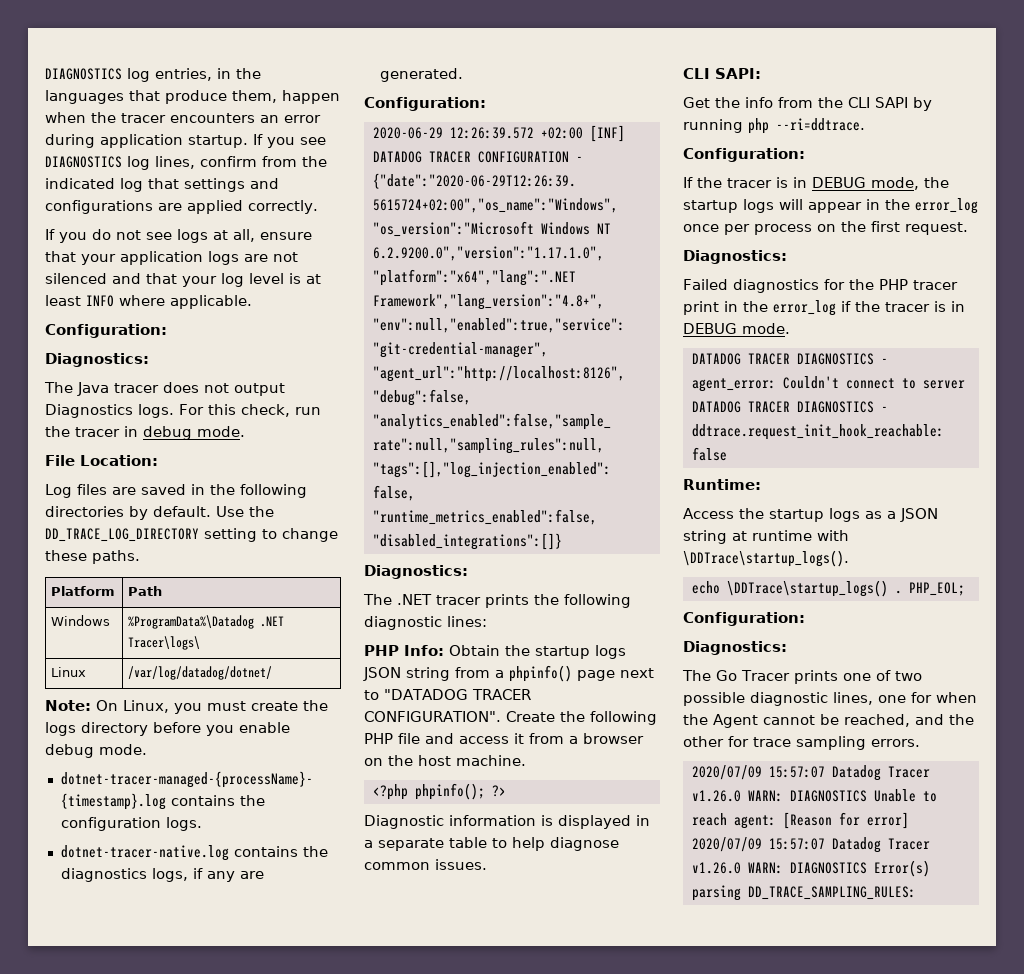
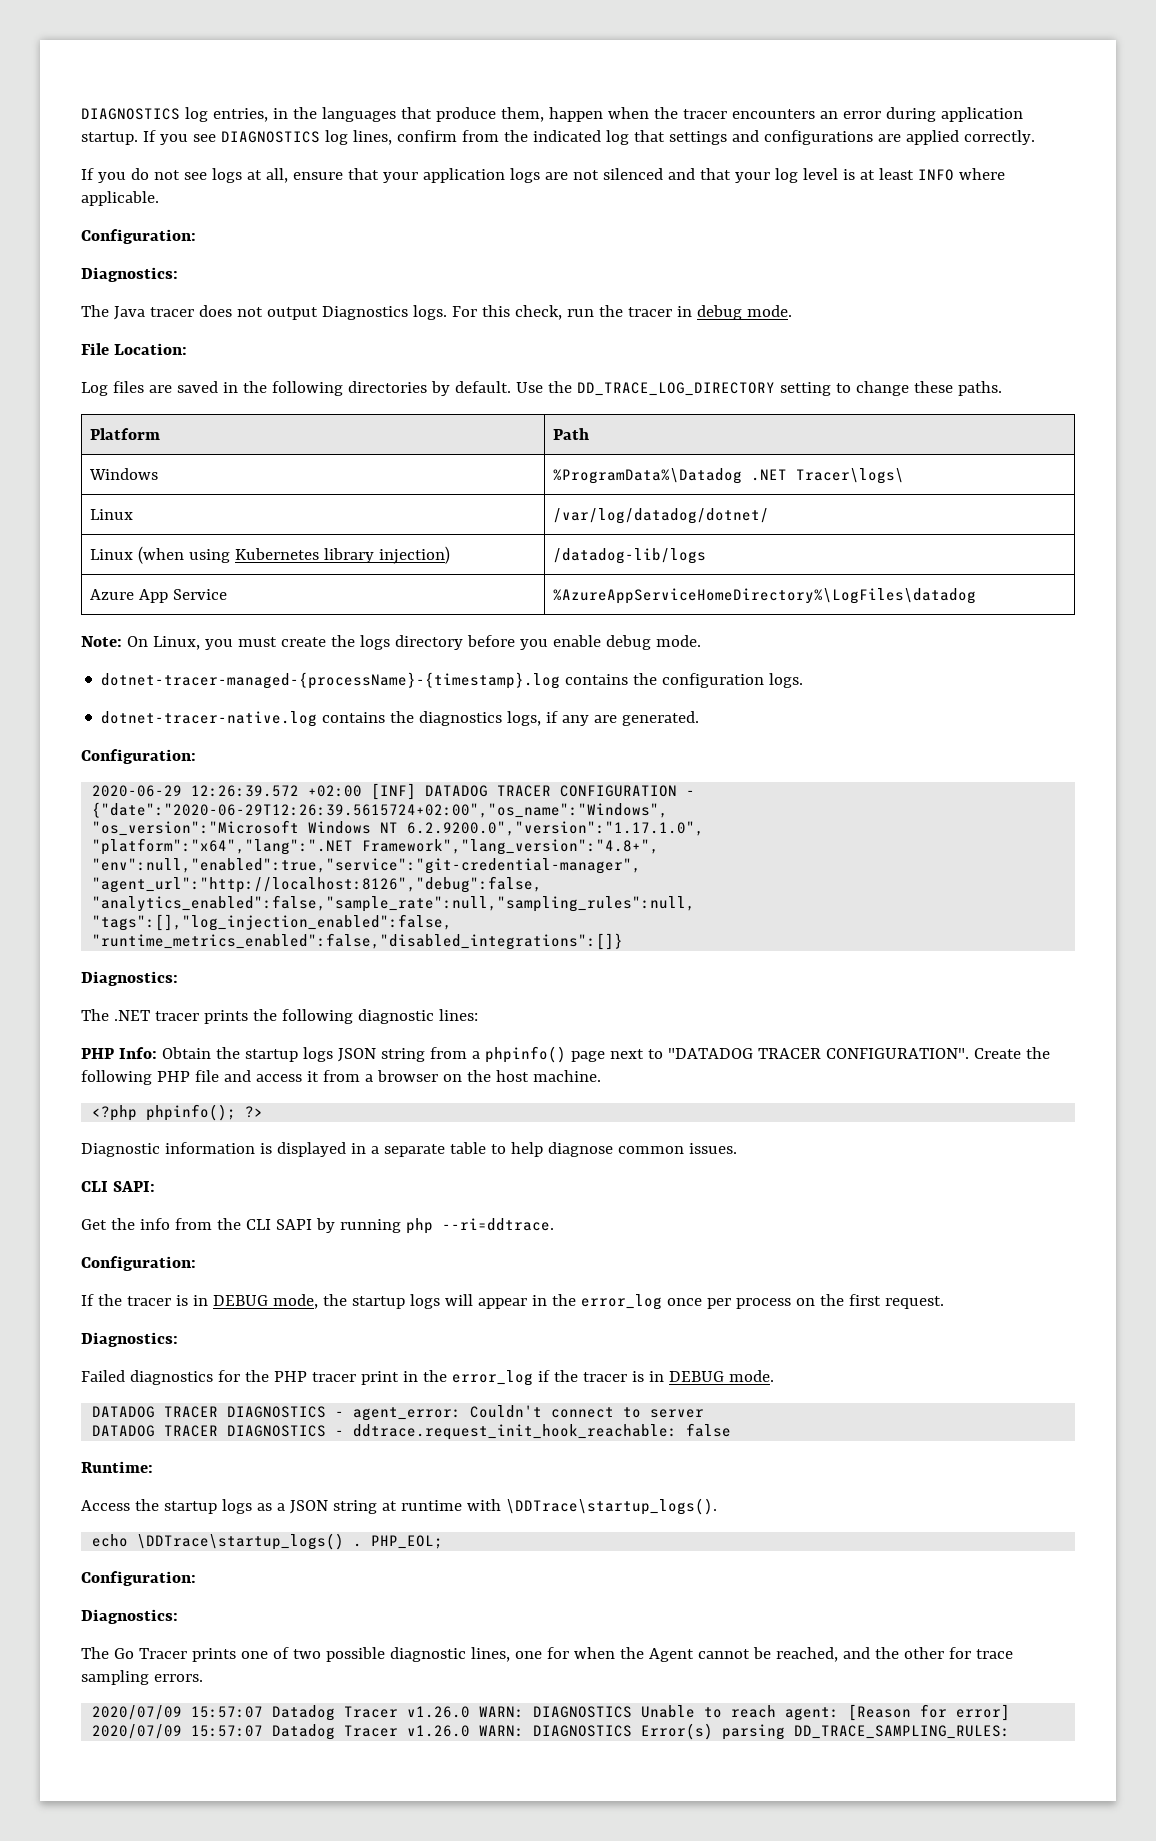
(273, 673) none -> [89,546,450,564] [552,548,706,564] [89,589,227,603] [552,588,976,604] // Linux (when using Kubernetes library injection) | /datadog-lib/logs // Azure App Service | %AzureAppServiceHomeDirectory%\LogFiles\datadog

